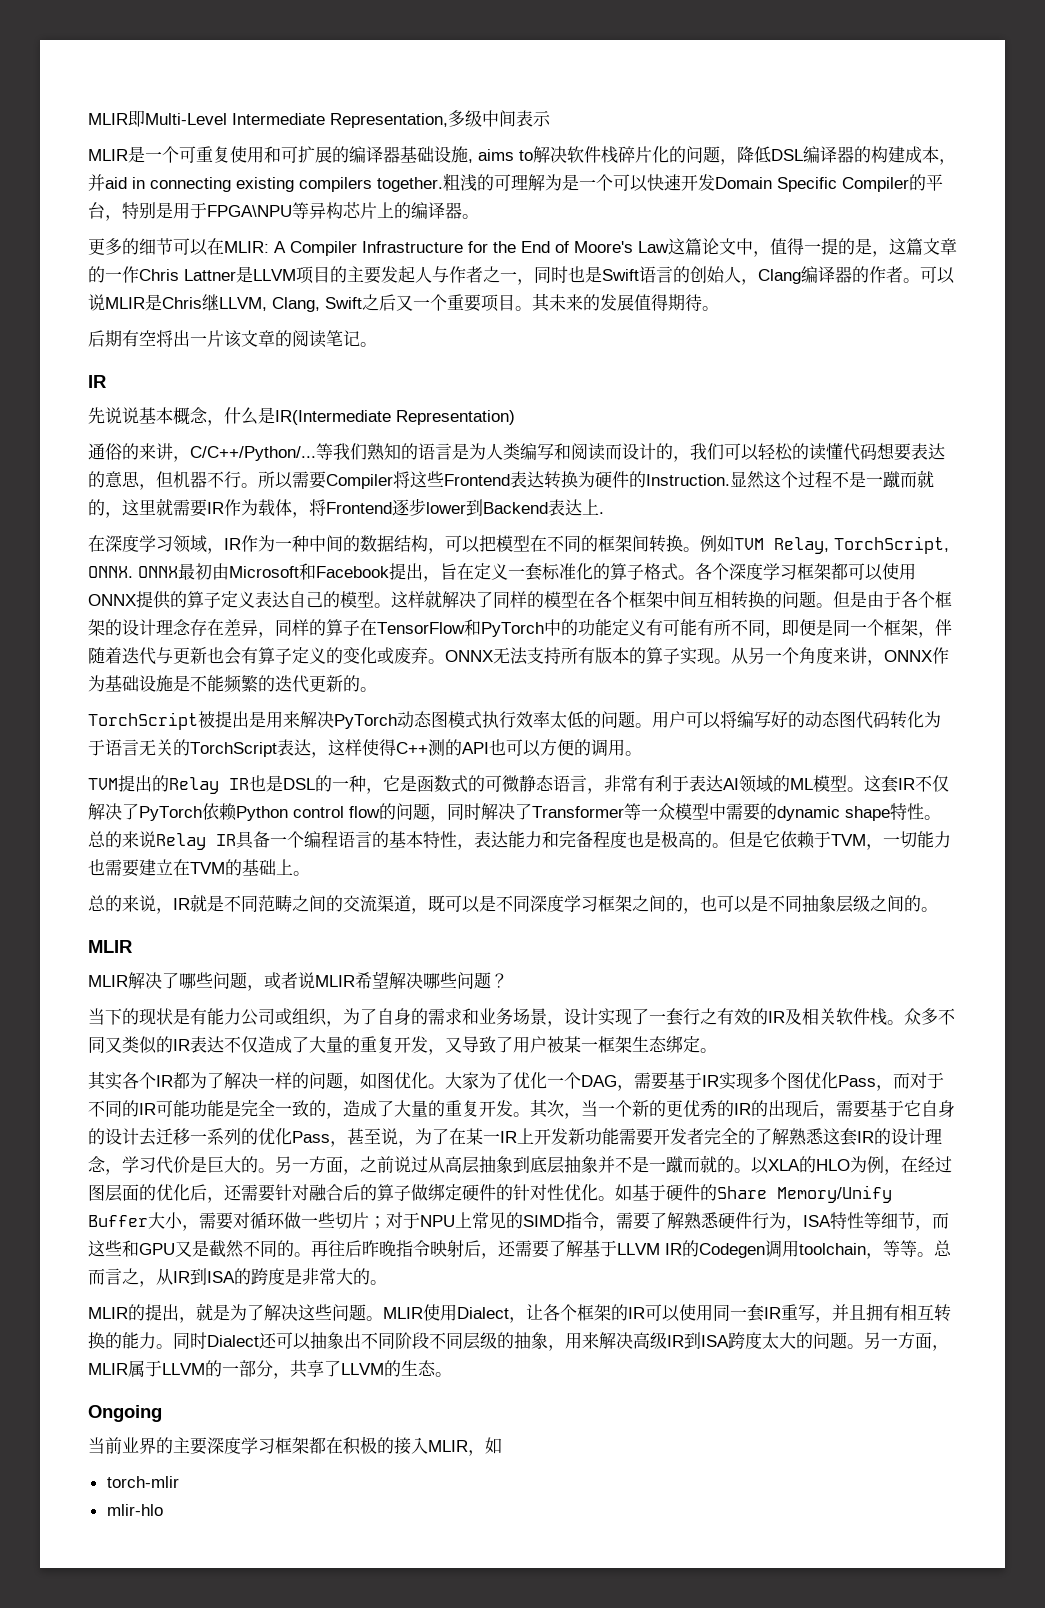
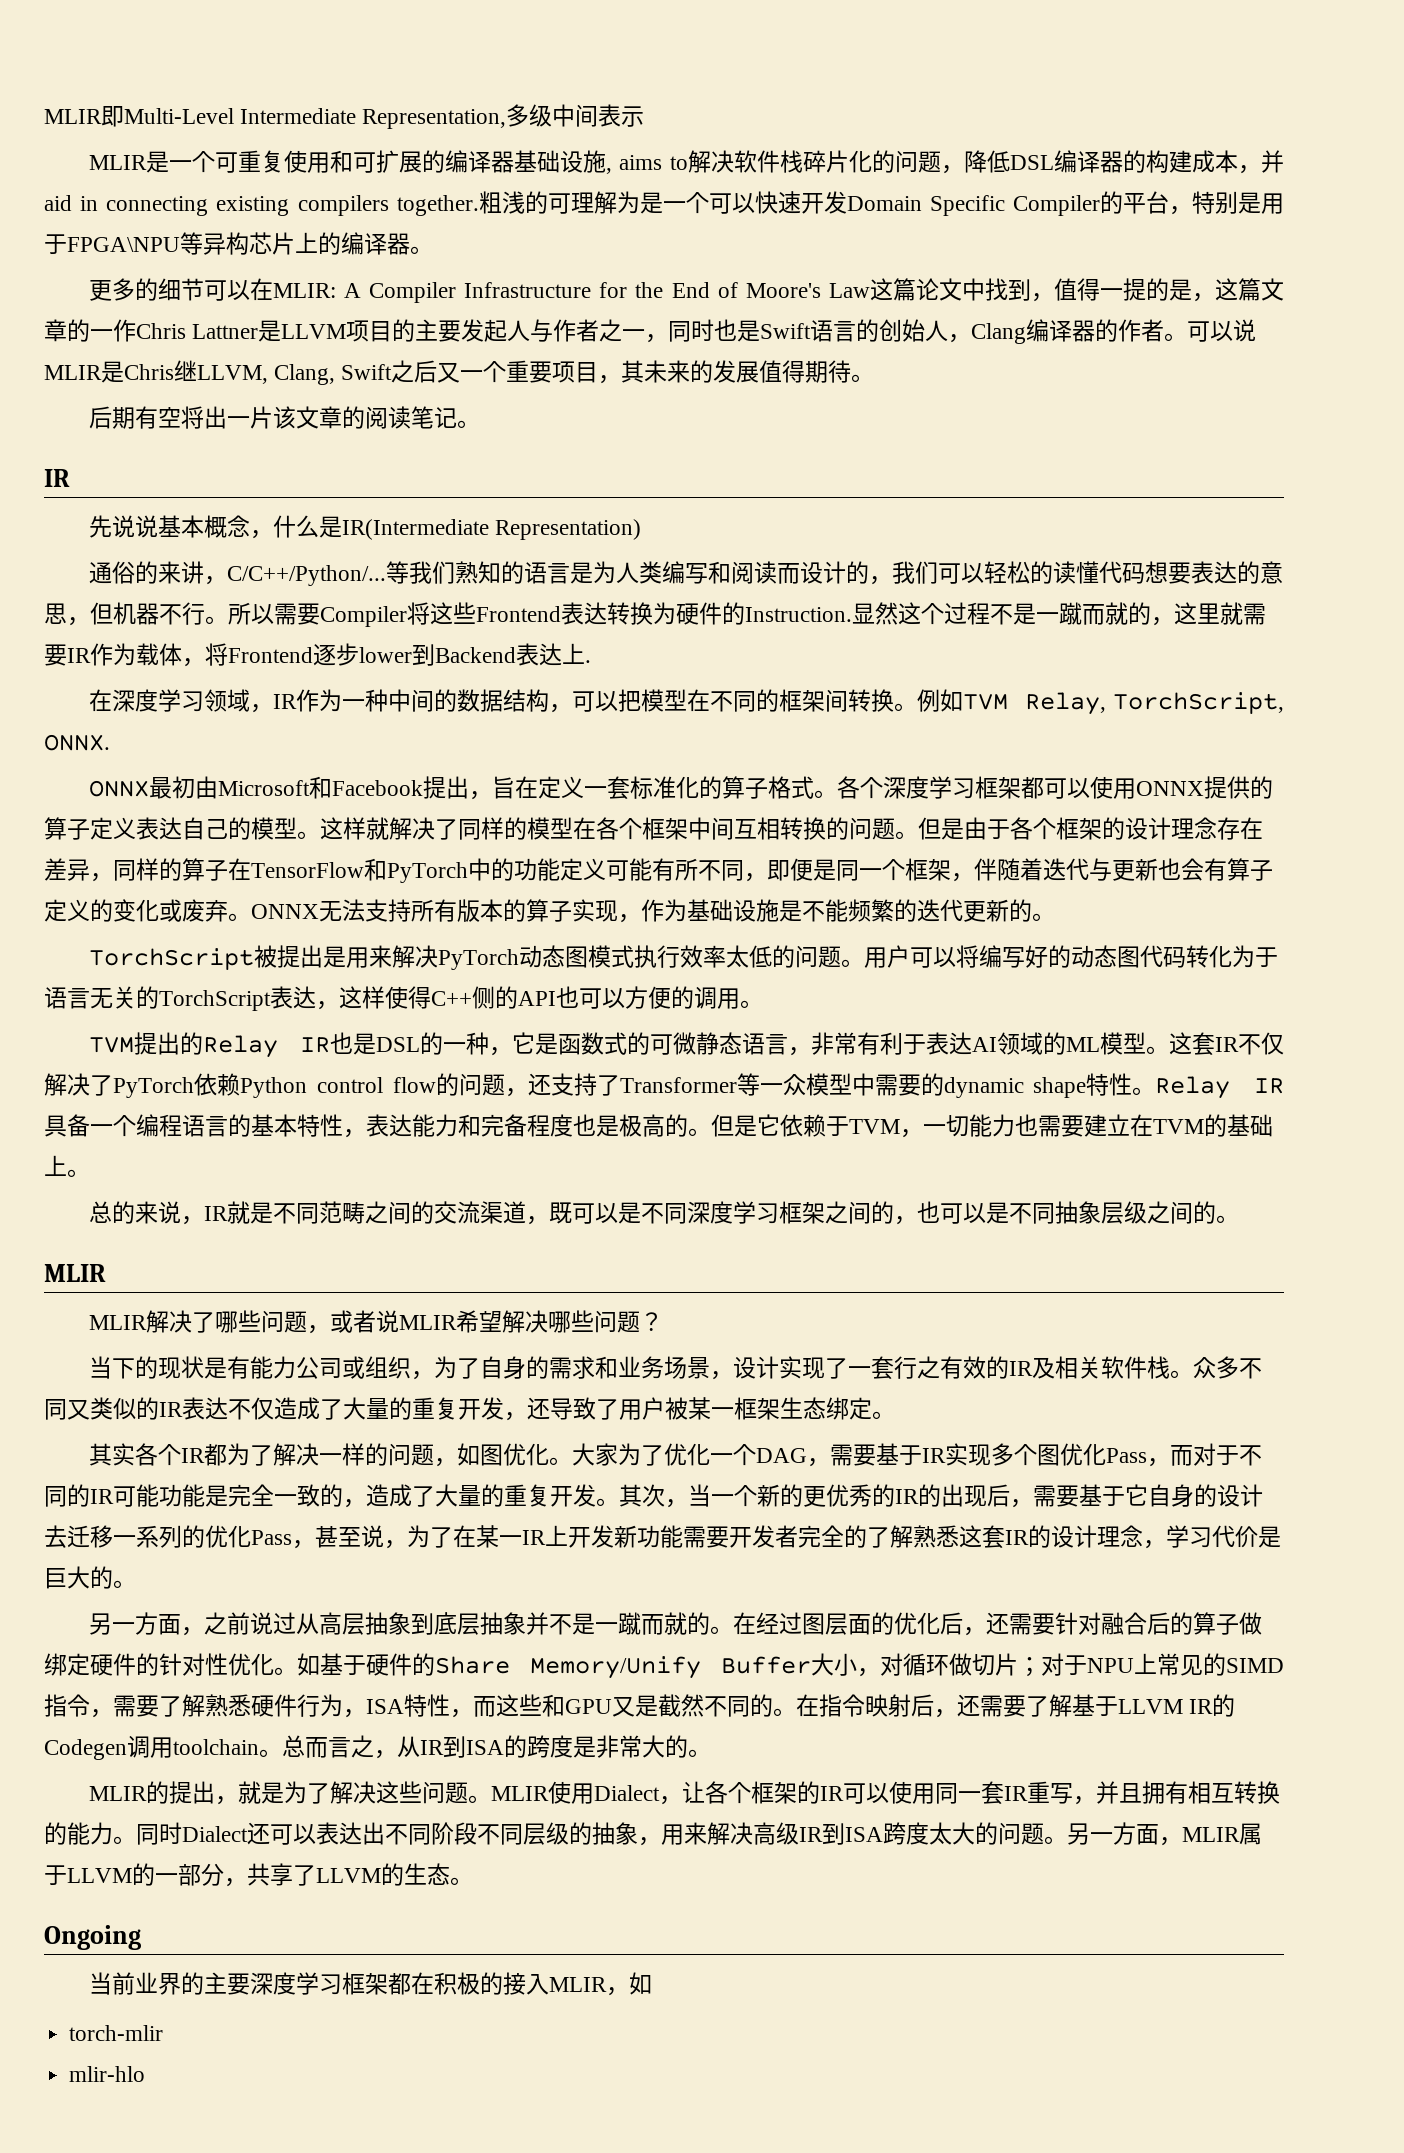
(753, 246) none -> [985,278,1031,301] 找到
[515,306,532,311] 。 -> [598,375,622,384] ，
(133, 572) none -> (110, 742) //
[646,619,663,636] 有 -> (606, 869) none
[714,647,932,666] 。从另一个角度来讲，ONNX -> [618,914,641,923] ，
[428,739,445,756] 测 -> [472,986,495,1009] 侧
[447,803,515,820] 同时解决 -> [527,1073,597,1096] 还支持
[88,831,156,848] 总的来说 -> (1156, 1091) none
[445,1037,462,1053] 又 -> [527,1397,550,1420] 还
(275, 1170) none -> (136, 1584) //
[751,1156,901,1175] 以XLA的HLO为例， -> (733, 1630) none
[199,1212,233,1230] 需要 -> (880, 1672) none
[301,1212,335,1228] 一些 -> (972, 1664) none
[864,1212,915,1229] 等细节 -> (450, 1705) none
[311,1240,396,1257] 再往后昨晚 -> [796,1694,819,1717] 在
[866,1240,917,1259] ，等等 -> (259, 1747) none
[310,1332,344,1349] 抽象 -> [316,1822,362,1845] 表达

